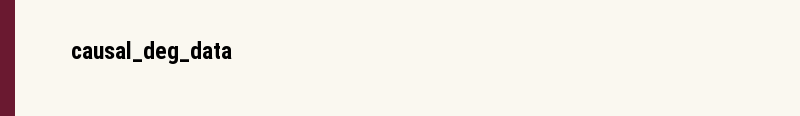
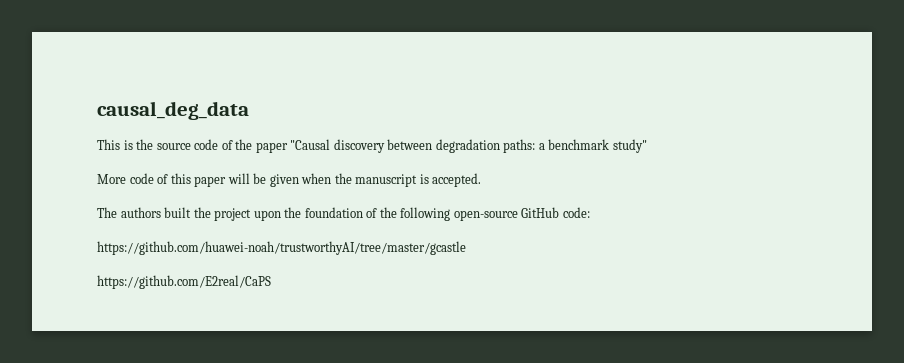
(232, 52) none -> [97,139,647,153] [97,173,482,187] [97,207,590,221] [97,241,466,255] [97,275,271,289] // This is the source code of the paper "Causal discovery between degradation paths: a benchmark study" // More code of this paper will be given when the manuscript is accepted. // The authors built the project upon the foundation of the following open-source GitHub code: // https://github.com/huawei-noah/trustworthyAI/tree/master/gcastle // https://github.com/E2real/CaPS

